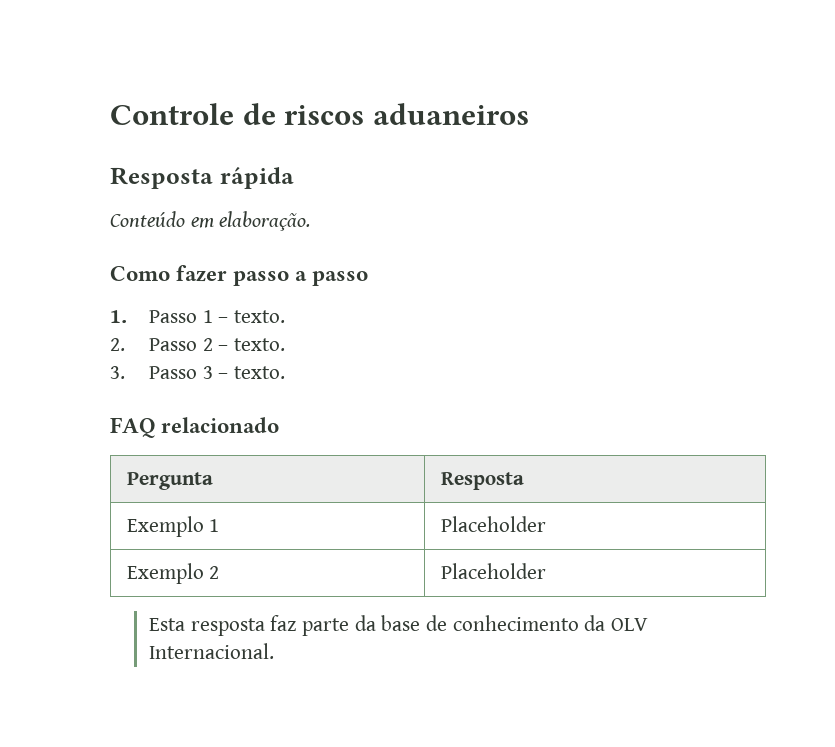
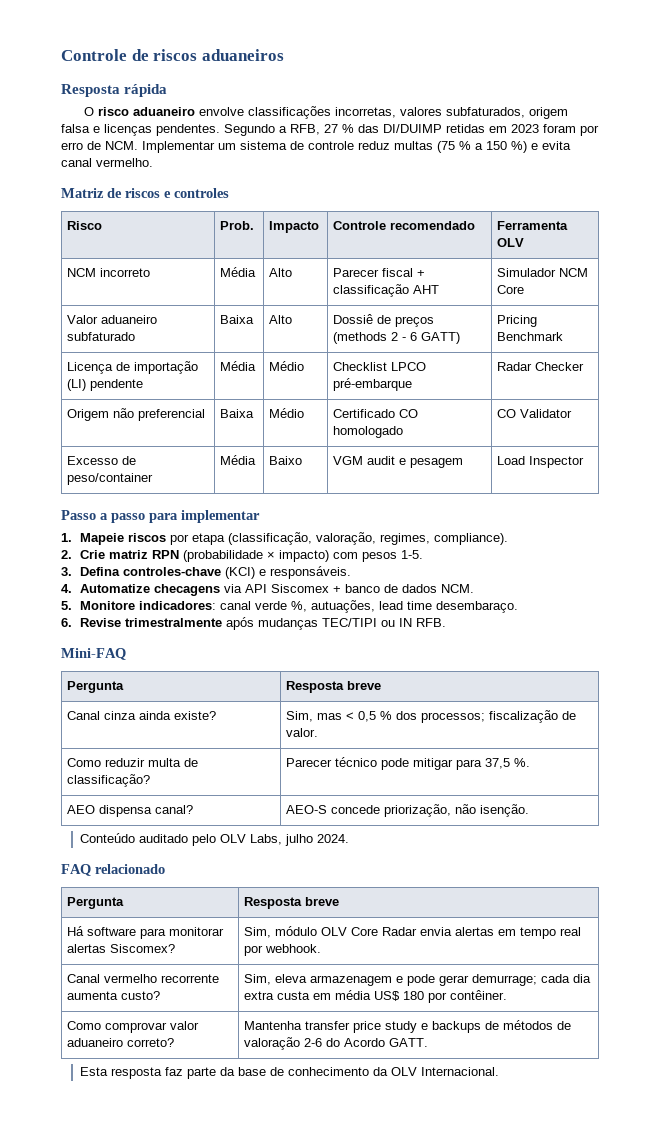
[110,211,311,231] [110,265,290,286] Conteúdo em elaboração. // Como fazer passo -> [83,106,568,119] [61,124,599,136] [61,141,571,153] [61,158,153,167] [61,188,229,198] [67,221,103,230] [220,221,255,230] [269,221,320,233] [333,221,476,230] [497,221,569,230] [497,238,525,247] [67,268,151,277] [220,267,257,277] [269,268,293,277] [333,268,426,277] [333,284,440,297] [497,268,589,277] [497,285,525,294] [67,315,158,324] [67,332,136,341] [220,315,255,324] [269,315,293,324] [333,314,435,327] [333,332,461,344] [497,315,538,327] [497,332,564,341] [67,361,199,374] [67,379,144,391] [220,361,257,371] [269,361,305,371] [333,362,427,371] [333,378,413,391] [497,362,585,371] [67,408,206,421] [220,409,255,418] [269,408,305,418] [333,409,419,418] [333,426,404,438] [497,409,573,418] [67,456,137,465] [67,473,154,485] [220,455,257,465] [269,456,303,465] [333,456,464,468] [497,456,585,468] [61,510,96,520] O risco aduaneiro envolve classificações incorretas, valores subfaturados, origem falsa e licenças pendentes. Segundo a RFB, 27 % das DI/DUIMP retidas em 2023 foram por erro de NCM. Implementar um sistema de controle reduz multas (75 % a 150 %) e evita canal vermelho. // Matriz de riscos e controles // Risco | Prob. | Impacto | Controle recomendado | Ferramenta OLV // NCM incorreto | Média | Alto | Parecer fiscal + classificação AHT | Simulador NCM Core // Valor aduaneiro subfaturado | Baixa | Alto | Dossiê de preços (methods 2 - 6 GATT) | Pricing Benchmark // Licença de importação (LI) pendente | Média | Médio | Checklist LPCO pré-embarque | Radar Checker // Origem não preferencial | Baixa | Médio | Certificado CO homologado | CO Validator // Excesso de peso/container | Média | Baixo | VGM audit e pesagem | Load Inspector // Passo
(369, 278) none -> [149,510,260,523] para implementar
[148,310,285,323] [110,338,285,351] [110,366,285,379] [110,417,280,438] [126,472,213,490] [440,472,524,490] [126,516,220,537] [440,516,546,532] [126,563,220,584] [440,563,546,579] Passo 1 – texto. // 2. Passo 2 – texto. // 3. Passo 3 – texto. // FAQ relacionado // Pergunta | Resposta // Exemplo 1 | Placeholder // Exemplo 2 | Placeholder -> [80,532,509,545] [61,550,424,562] [61,566,352,579] [61,584,475,596] [61,600,519,613] [61,617,447,630] [61,648,126,660] [67,681,125,693] [286,681,382,693] [67,711,217,720] [286,710,577,723] [286,728,319,737] [67,758,199,767] [67,774,151,787] [286,757,531,770] [67,805,194,817] [286,804,530,817] [80,833,350,846] [61,864,165,876] [67,897,125,909] [244,897,340,909] [67,926,225,939] [67,944,176,953] [244,926,582,939] [244,944,322,956] [67,974,220,983] [67,991,161,1000] [244,974,592,986] [244,990,508,1003] [67,1021,200,1033] [67,1038,175,1047] [244,1020,572,1033] [244,1037,429,1050] Mapeie riscos por etapa (classificação, valoração, regimes, compliance). // 2. Crie matriz RPN (probabilidade × impacto) com pesos 1-5. // 3. Defina controles-chave (KCI) e responsáveis. // 4. Automatize checagens via API Siscomex + banco de dados NCM. // 5. Monitore indicadores: canal verde %, autuações, lead time desembaraço. // 6. Revise trimestralmente após mudanças TEC/TIPI ou IN RFB. // Mini-FAQ // Pergunta | Resposta breve // Canal cinza ainda existe? | Sim, mas < 0,5 % dos processos; fiscalização de valor. // Como reduzir multa de classificação? | Parecer técnico pode mitigar para 37,5 %. // AEO dispensa canal? | AEO-S concede priorização, não isenção. // Conteúdo auditado pelo OLV Labs, julho 2024. // FAQ relacionado // Pergunta | Resposta breve // Há software para monitorar alertas Siscomex? | Sim, módulo OLV Core Radar envia alertas em tempo real por webhook. // Canal vermelho recorrente aumenta custo? | Sim, eleva armazenagem e pode gerar demurrage; cada dia extra custa em média US$ 180 por contêiner. // Como comprovar valor aduaneiro correto? | Mantenha transfer price study e backups de métodos de valoração 2-6 do Acordo GATT.

